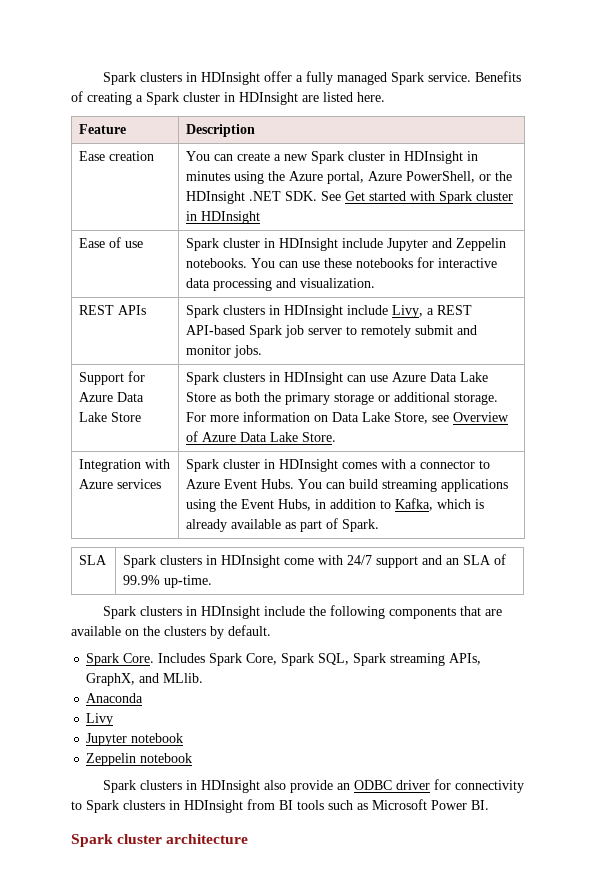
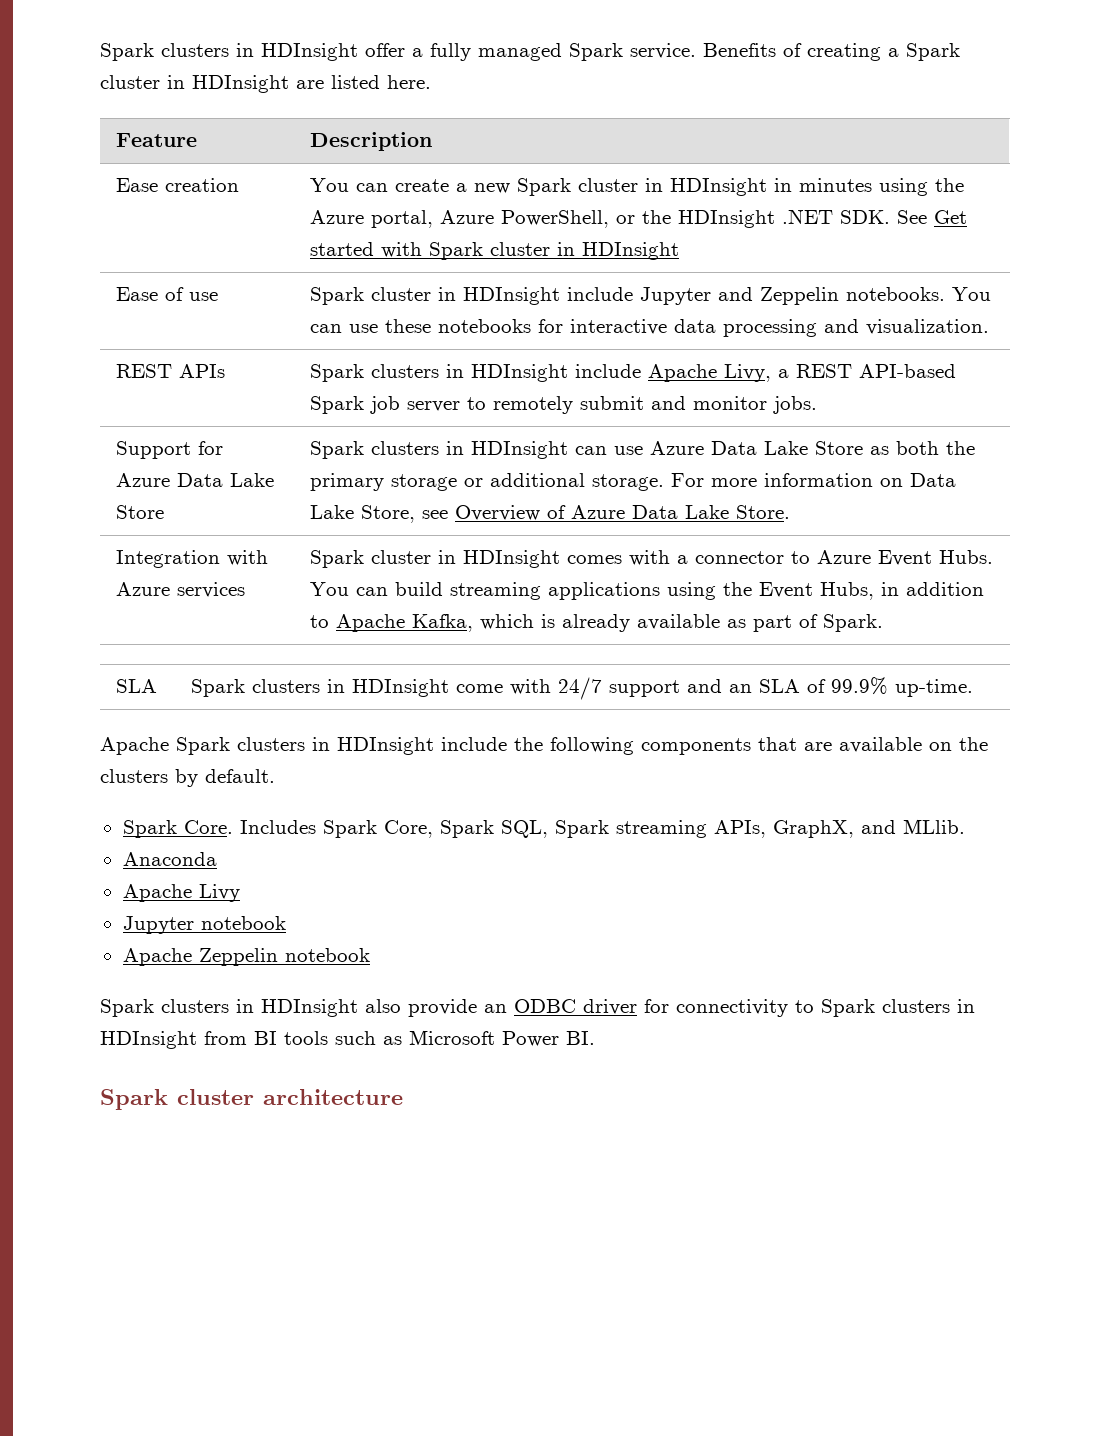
(389, 310) none -> [648,364,718,382] Apache
(392, 504) none -> [336,614,406,632] Apache
(213, 581) none -> [100,737,169,755] Apache
(144, 698) none -> [122,884,192,902] Apache
(184, 738) none -> [122,948,192,966] Apache

